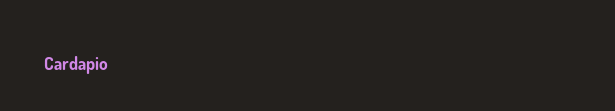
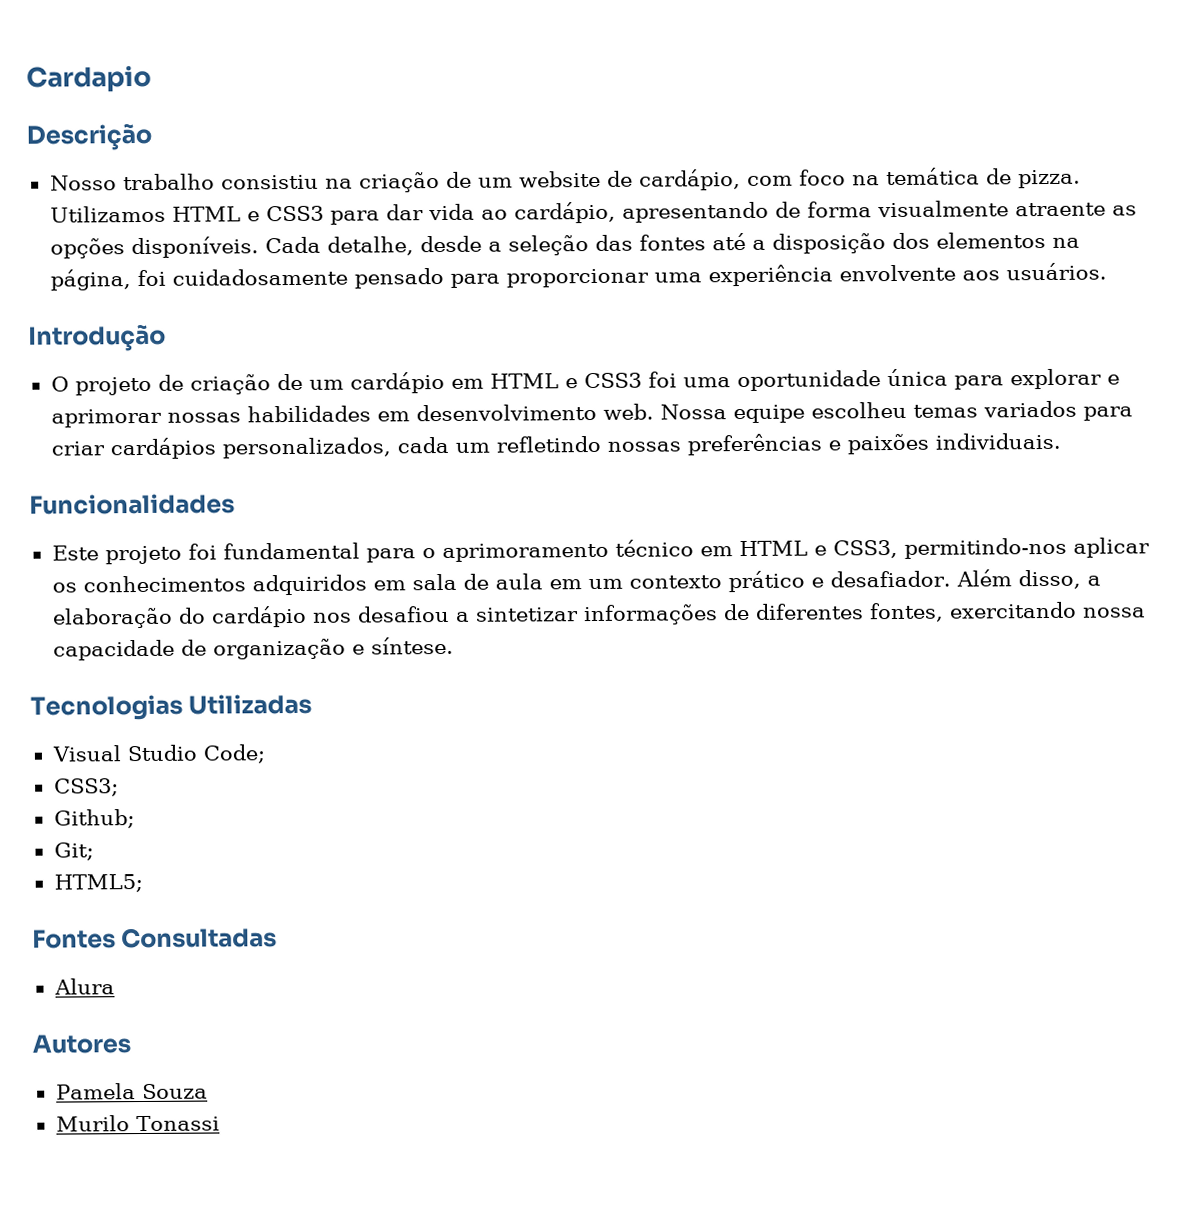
(108, 65) none -> [26,122,152,151] [49,167,1081,193] [49,200,1137,225] [49,231,1080,259] [49,262,1107,291] [28,323,166,352] [50,368,1120,396] [50,400,1133,428] [50,432,1061,460] [29,493,235,515] [51,537,1150,565] [51,569,1101,596] [51,601,1146,629] [52,636,454,661] [30,693,313,721] [51,744,265,764] [53,778,119,797] [53,809,135,829] [53,842,94,861] [53,873,143,893] [32,927,278,949] [53,978,115,995] [32,1034,131,1054] [55,1083,208,1100] [55,1115,220,1132] // Descrição // Nosso trabalho consistiu na criação de um website de cardápio, com foco na temática de pizza. Utilizamos HTML e CSS3 para dar vida ao cardápio, apresentando de forma visualmente atraente as opções disponíveis. Cada detalhe, desde a seleção das fontes até a disposição dos elementos na página, foi cuidadosamente pensado para proporcionar uma experiência envolvente aos usuários. // Introdução // O projeto de criação de um cardápio em HTML e CSS3 foi uma oportunidade única para explorar e aprimorar nossas habilidades em desenvolvimento web. Nossa equipe escolheu temas variados para criar cardápios personalizados, cada um refletindo nossas preferências e paixões individuais. // Funcionalidades // Este projeto foi fundamental para o aprimoramento técnico em HTML e CSS3, permitindo-nos aplicar os conhecimentos adquiridos em sala de aula em um contexto prático e desafiador. Além disso, a elaboração do cardápio nos desafiou a sintetizar informações de diferentes fontes, exercitando nossa capacidade de organização e síntese. // Tecnologias Utilizadas // Visual Studio Code; // CSS3; // Github; // Git; // HTML5; // Fontes Consultadas // Alura // Autores // Pamela Souza // Murilo Tonassi

